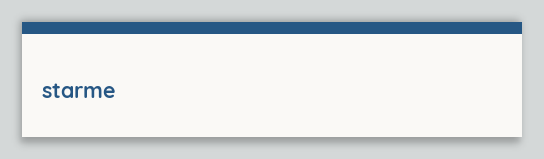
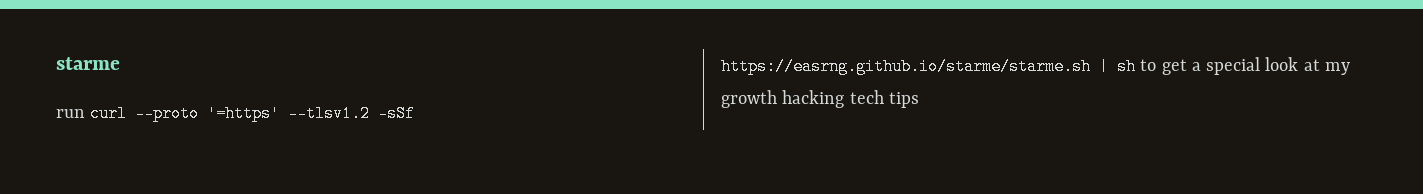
(115, 90) none -> [56,105,416,122] [721,57,1350,75] [721,90,919,108] // run curl --proto '=https' --tlsv1.2 -sSf https://easrng.github.io/starme/starme.sh | sh to get a special look at my growth hacking tech tips

